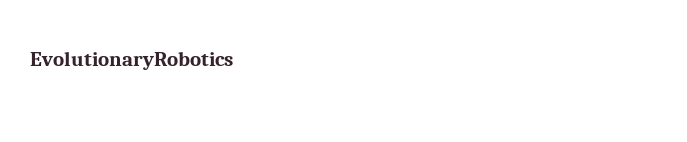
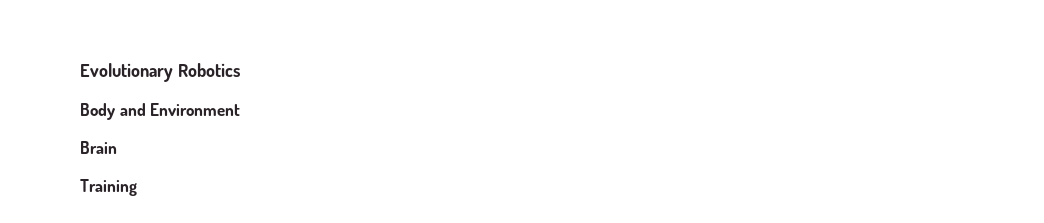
[30,51,233,70] EvolutionaryRobotics -> [80,63,240,82] [80,103,241,120] [80,141,117,154] [80,179,137,196] Evolutionary Robotics // Body and Environment // Brain // Training

